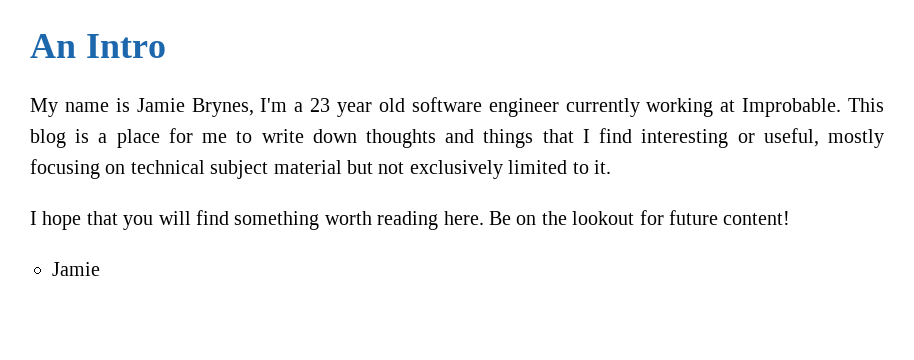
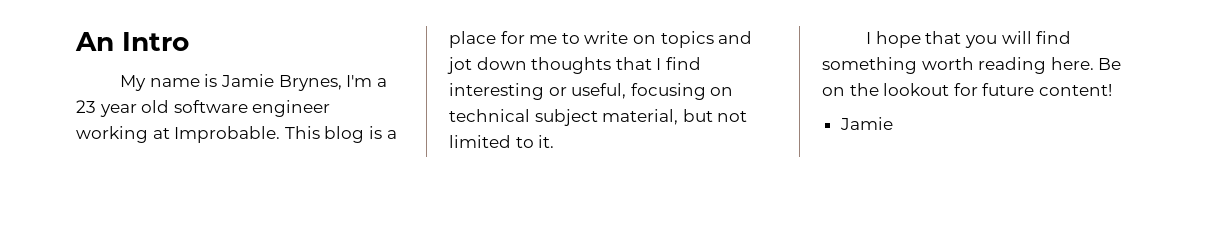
[565,98,640,117] currently -> (331, 108) none
[312,129,534,148] down thoughts and things -> [632,31,753,48] [447,57,612,74] on topics and jot down thoughts
[827,129,884,148] mostly -> (627, 91) none
[273,160,342,174] material -> [602,109,679,125] material,
[409,160,503,179] exclusively -> (748, 116) none

